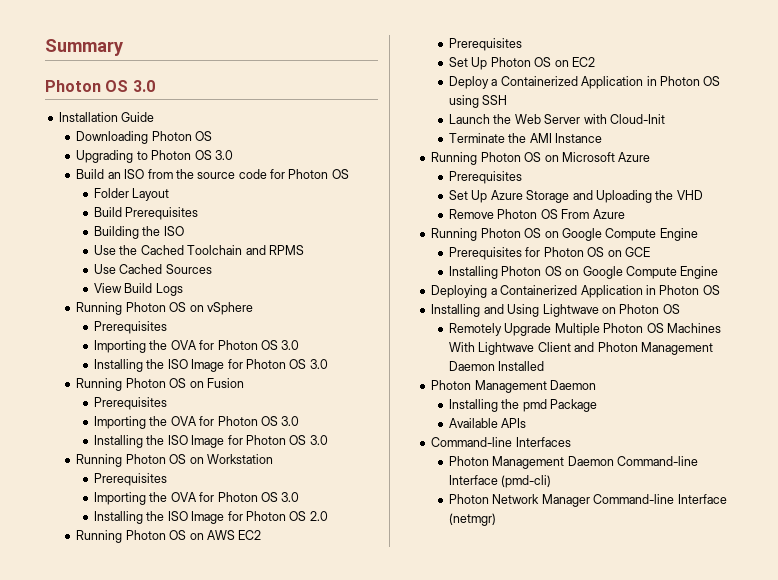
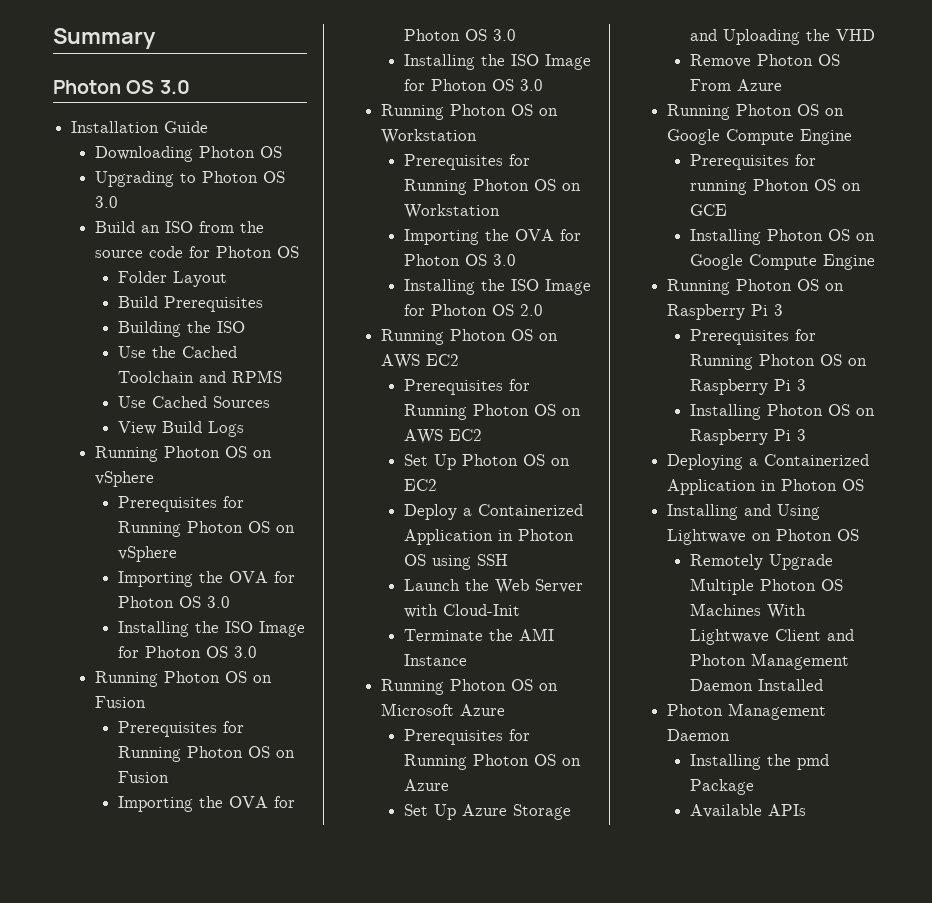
(168, 327) none -> [223,496,245,508] [118,521,296,537] [118,546,178,562] for Running Photon OS on vSphere
(168, 403) none -> [223,721,245,733] [118,746,296,762] [118,771,170,783] for Running Photon OS on Fusion
(168, 479) none -> [509,154,531,166] [404,179,582,195] [404,204,501,219] for Running Photon OS on Workstation
(523, 44) none -> [509,379,531,391] [404,404,582,420] [404,429,483,444] for Running Photon OS on AWS EC2
(523, 177) none -> [509,729,531,741] [404,754,582,770] [404,779,450,791] for Running Photon OS on Azure
(541, 252) none -> [690,180,748,195] running
(719, 272) none -> [666,279,844,295] [666,304,783,320] [690,329,817,345] [690,354,868,370] [690,379,807,395] [690,404,876,420] [690,429,807,445] // Running Photon OS on Raspberry Pi 3 // Prerequisites for Running Photon OS on Raspberry Pi 3 // Installing Photon OS on Raspberry Pi 3
[431,437,571,447] [449,456,699,469] [449,475,552,488] [449,494,727,507] [449,513,497,526] // Command-line Interfaces // Photon Management Daemon Command-line Interface (pmd-cli) // Photon Network Manager Command-line Interface (netmgr) -> (807, 810) none

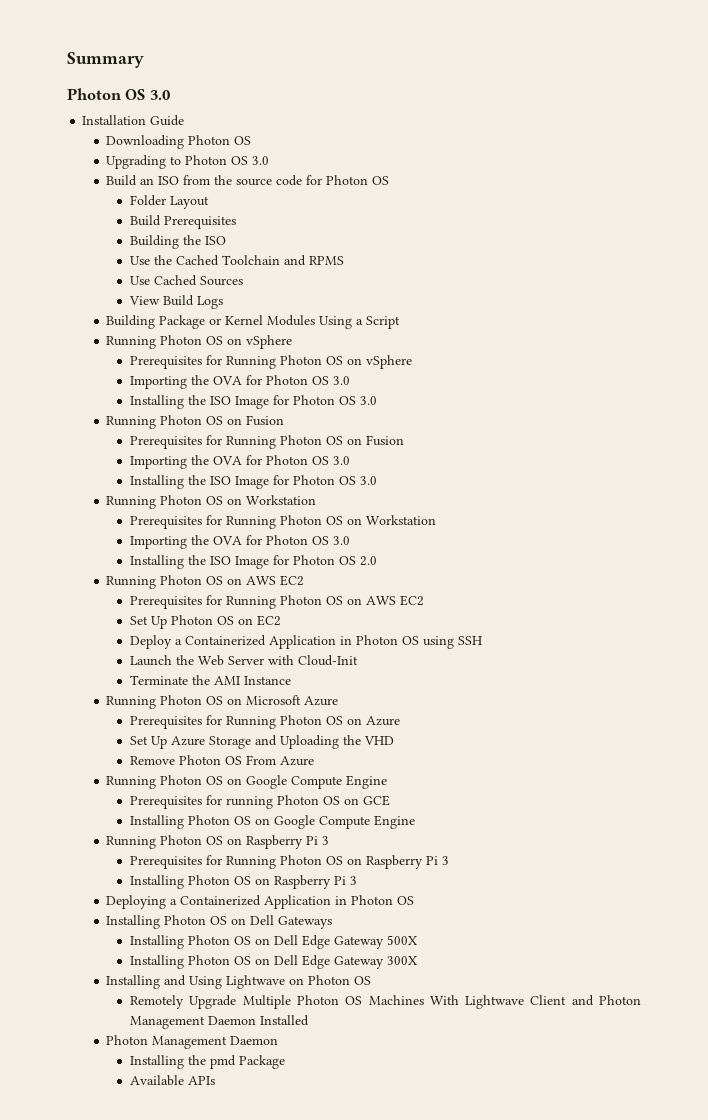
(245, 429) none -> [106,315,401,329] // Building Package or Kernel Modules Using a Script
(864, 485) none -> [106,915,333,929] [129,935,418,949] [129,955,418,969] // Installing Photon OS on Dell Gateways // Installing Photon OS on Dell Edge Gateway 500X // Installing Photon OS on Dell Edge Gateway 300X

